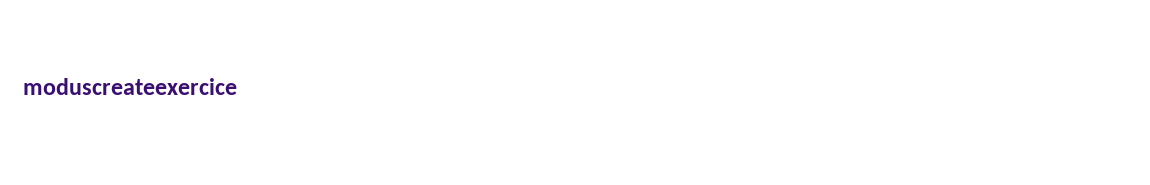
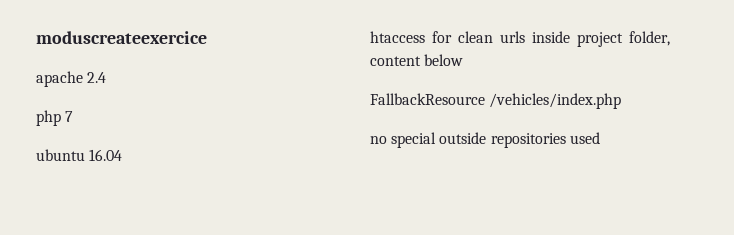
(237, 86) none -> [36,71,107,87] [36,110,74,126] [36,149,123,161] [370,31,670,47] [370,54,464,66] [370,93,622,109] [370,132,600,148] // apache 2.4 // php 7 // ubuntu 16.04 // htaccess for clean urls inside project folder, content below // FallbackResource /vehicles/index.php // no special outside repositories used

